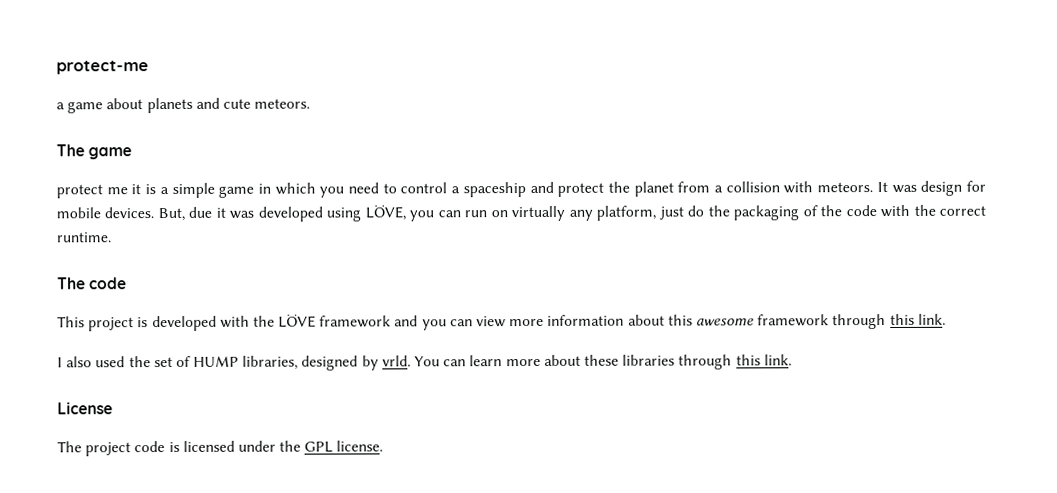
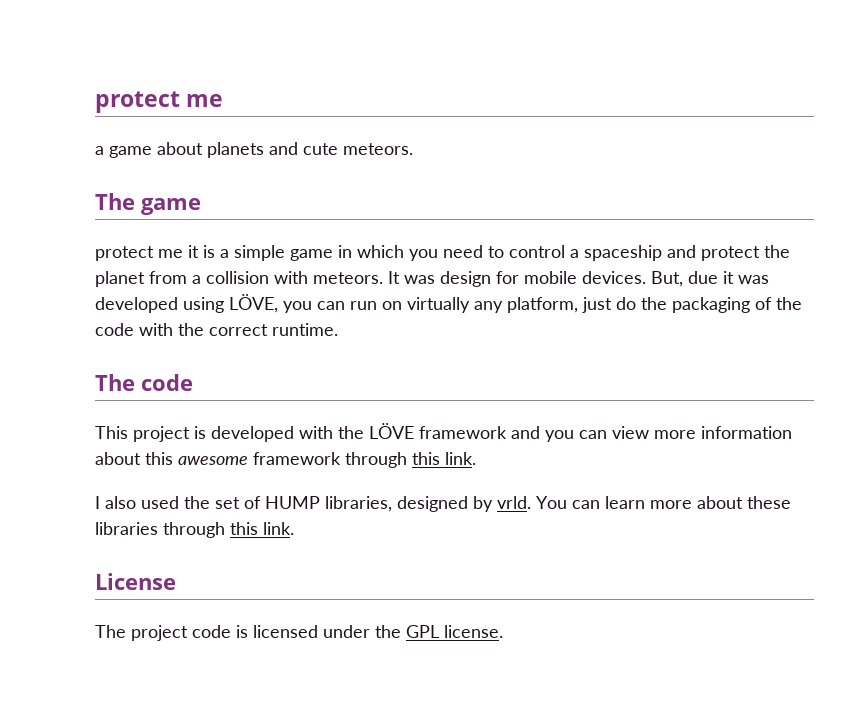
[56,60,149,75] protect-me -> [95,91,224,113] protect me

